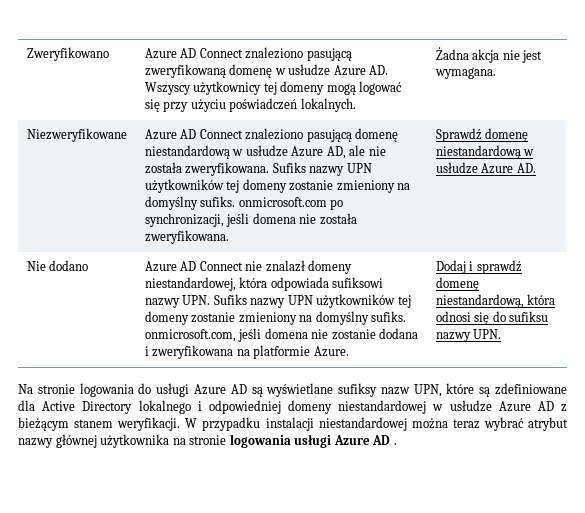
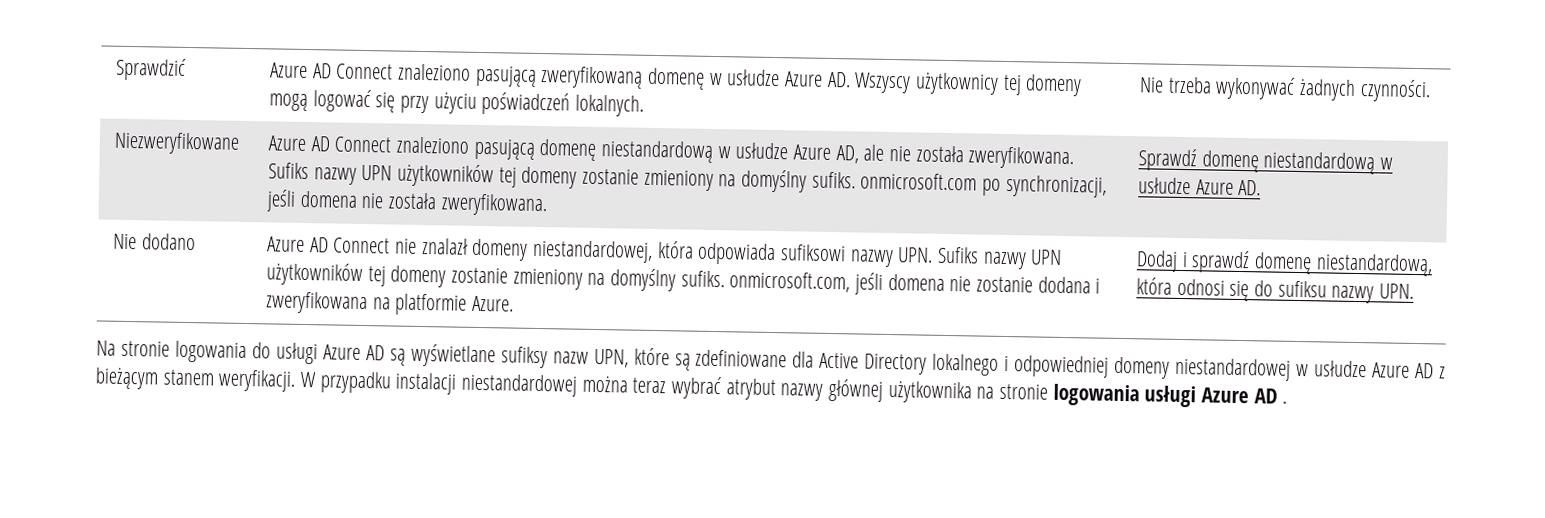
[26,47,109,61] Zweryfikowano -> [114,57,186,81] Sprawdzić
[435,47,543,63] [434,67,496,79] Żadna akcja nie jest wymagana. -> [1138,76,1431,103] Nie trzeba wykonywać żadnych czynności.

